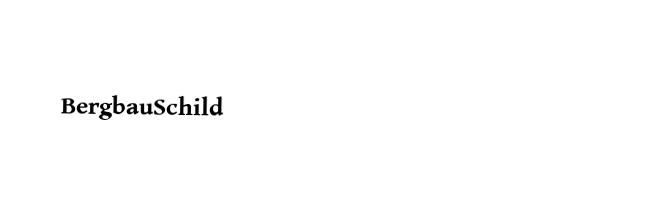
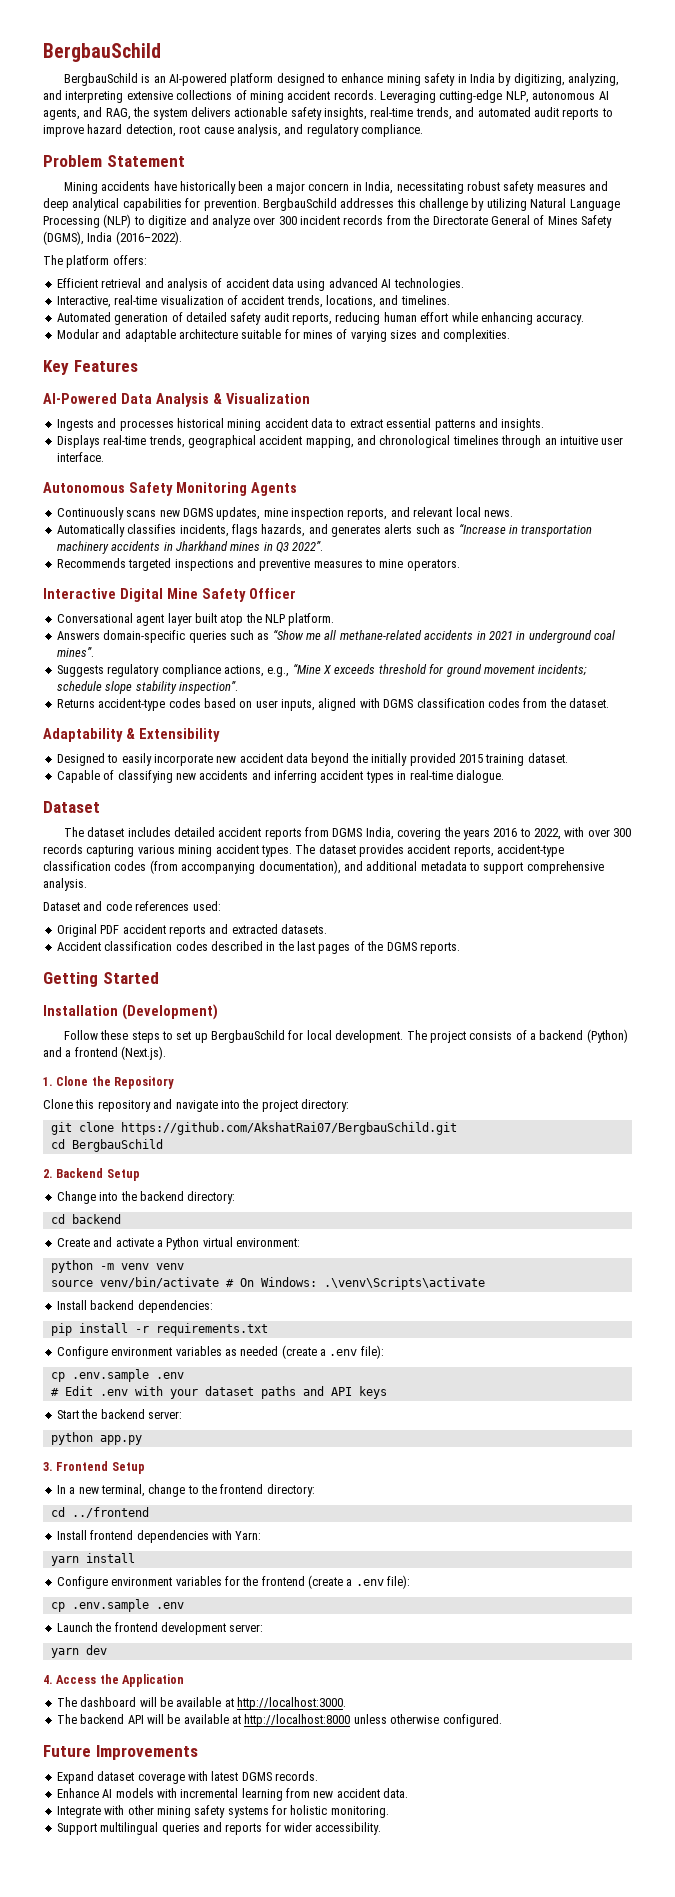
[60,94,225,122] BergbauSchild -> [43,43,161,62] [63,73,620,86] [43,90,609,103] [43,107,613,120] [43,124,423,137] [43,155,185,167] [63,181,609,194] [43,198,620,211] [43,214,612,228] [43,231,182,245] [43,255,147,268] [56,278,464,291] [56,295,450,308] [56,312,585,325] [56,329,510,342] [43,360,138,375] [43,393,310,407] [56,418,545,431] [56,435,624,448] [56,452,104,462] [43,482,297,496] [56,507,513,520] [56,523,593,537] [56,541,324,554] [56,558,460,571] [43,588,296,602] [56,613,335,626] [56,629,615,643] [56,647,94,657] [56,663,588,677] [56,681,238,694] [56,698,609,711] [43,728,220,742] [56,753,568,766] [56,770,504,783] [43,801,100,813] [63,827,632,840] [43,844,565,857] [43,860,604,874] [43,878,87,891] [43,901,221,911] [56,924,327,937] [56,941,460,954] [43,972,159,987] [43,1004,218,1020] [63,1029,628,1043] [43,1046,167,1060] [43,1076,175,1089] [43,1099,349,1112] [50,1122,457,1135] [50,1139,163,1152] [43,1168,140,1181] [56,1191,236,1204] [50,1214,121,1224] [56,1237,300,1250] [50,1260,184,1273] [50,1277,485,1290] [56,1300,213,1313] [50,1323,268,1336] [56,1345,384,1359] [50,1369,184,1382] [50,1386,387,1399] [56,1409,182,1419] [50,1432,142,1445] [43,1461,145,1474] [56,1484,315,1497] [50,1507,149,1518] [56,1530,262,1543] [50,1553,135,1566] [56,1575,411,1589] [50,1599,184,1612] [56,1622,264,1635] [50,1645,107,1658] [43,1674,185,1687] [56,1697,346,1710] [56,1714,502,1727] [43,1745,198,1760] [56,1771,318,1784] [56,1788,409,1801] [56,1805,389,1818] [56,1822,382,1835] BergbauSchild // BergbauSchild is an AI-powered platform designed to enhance mining safety in India by digitizing, analyzing, and interpreting extensive collections of mining accident records. Leveraging cutting-edge NLP, autonomous AI agents, and RAG, the system delivers actionable safety insights, real-time trends, and automated audit reports to improve hazard detection, root cause analysis, and regulatory compliance. // Problem Statement // Mining accidents have historically been a major concern in India, necessitating robust safety measures and deep analytical capabilities for prevention. BergbauSchild addresses this challenge by utilizing Natural Language Processing (NLP) to digitize and analyze over 300 incident records from the Directorate General of Mines Safety (DGMS), India (2016–2022). // The platform offers: // Efficient retrieval and analysis of accident data using advanced AI technologies. // Interactive, real-time visualization of accident trends, locations, and timelines. // Automated generation of detailed safety audit reports, reducing human effort while enhancing accuracy. // Modular and adaptable architecture suitable for mines of varying sizes and complexities. // Key Features // AI-Powered Data Analysis & Visualization // Ingests and processes historical mining accident data to extract essential patterns and insights. // Displays real-time trends, geographical accident mapping, and chronological timelines through an intuitive user interface. // Autonomous Safety Monitoring Agents // Continuously scans new DGMS updates, mine inspection reports, and relevant local news. // Automatically classifies incidents, flags hazards, and generates alerts such as “Increase in transportation machinery accidents in Jharkhand mines in Q3 2022”. // Recommends targeted inspections and preventive measures to mine operators. // Interactive Digital Mine Safety Officer // Conversational agent layer built atop the NLP platform. // Answers domain-specific queries such as “Show me all methane-related accidents in 2021 in underground coal mines”. // Suggests regulatory compliance actions, e.g., “Mine X exceeds threshold for ground movement incidents; schedule slope stability inspection”. // Returns accident-type codes based on user inputs, aligned with DGMS classification codes from the dataset. // Adaptability & Extensibility // Designed to easily incorporate new accident data beyond the initially provided 2015 training dataset. // Capable of classifying new accidents and inferring accident types in real-time dialogue. // Dataset // The dataset includes detailed accident reports from DGMS India, covering the years 2016 to 2022, with over 300 records capturing various mining accident types. The dataset provides accident reports, accident-type classification codes (from accompanying documentation), and additional metadata to support comprehensive analysis. // Dataset and code references used: // Original PDF accident reports and extracted datasets. // Accident classification codes described in the last pages of the DGMS reports. // Getting Started // Installation (Development) // Follow these steps to set up BergbauSchild for local development. The project consists of a backend (Python) and a frontend (Next.js). // 1. Clone the Repository // Clone this repository and navigate into the project directory: // git clone https://github.com/AkshatRai07/BergbauSchild.git // cd BergbauSchild // 2. Backend Setup // Change into the backend directory: // cd backend // Create and activate a Python virtual environment: // python -m venv venv // source venv/bin/activate # On Windows: .\venv\Scripts\activate // Install backend dependencies: // pip install -r requirements.txt // Configure environment variables as needed (create a .env file): // cp .env.sample .env // # Edit .env with your dataset paths and API keys // Start the backend server: // python app.py // 3. Frontend Setup // In a new terminal, change to the frontend directory: // cd ../frontend // Install frontend dependencies with Yarn: // yarn install // Configure environment variables for the frontend (create a .env file): // cp .env.sample .env // Launch the frontend development server: // yarn dev // 4. Access the Application // The dashboard will be available at http://localhost:3000. // The backend API will be available at http://localhost:8000 unless otherwise configured. // Future Improvements // Expand dataset coverage with latest DGMS records. // Enhance AI models with incremental learning from new accident data. // Integrate with other mining safety systems for holistic monitoring. // Support multilingual queries and reports for wider accessibility.

